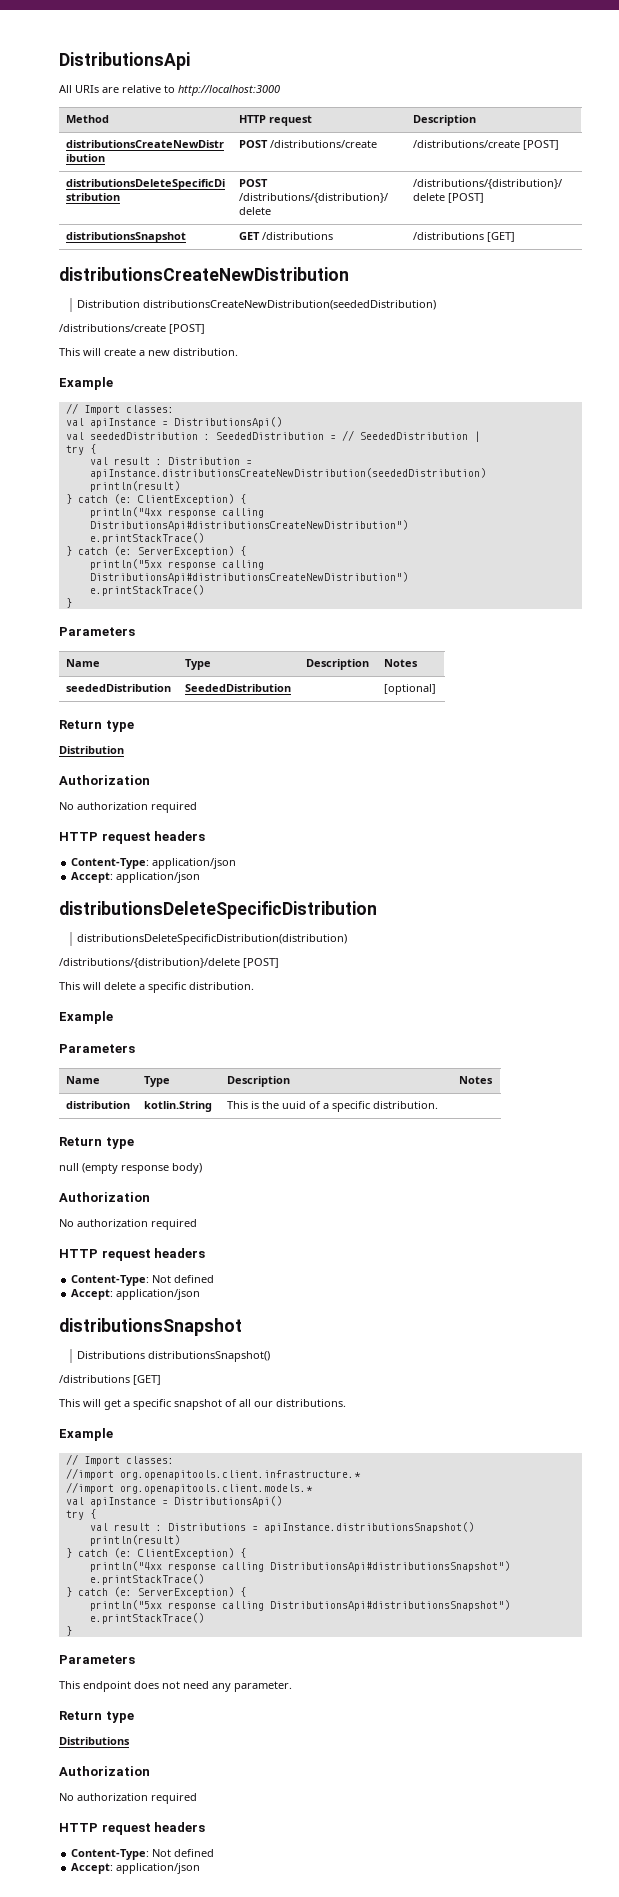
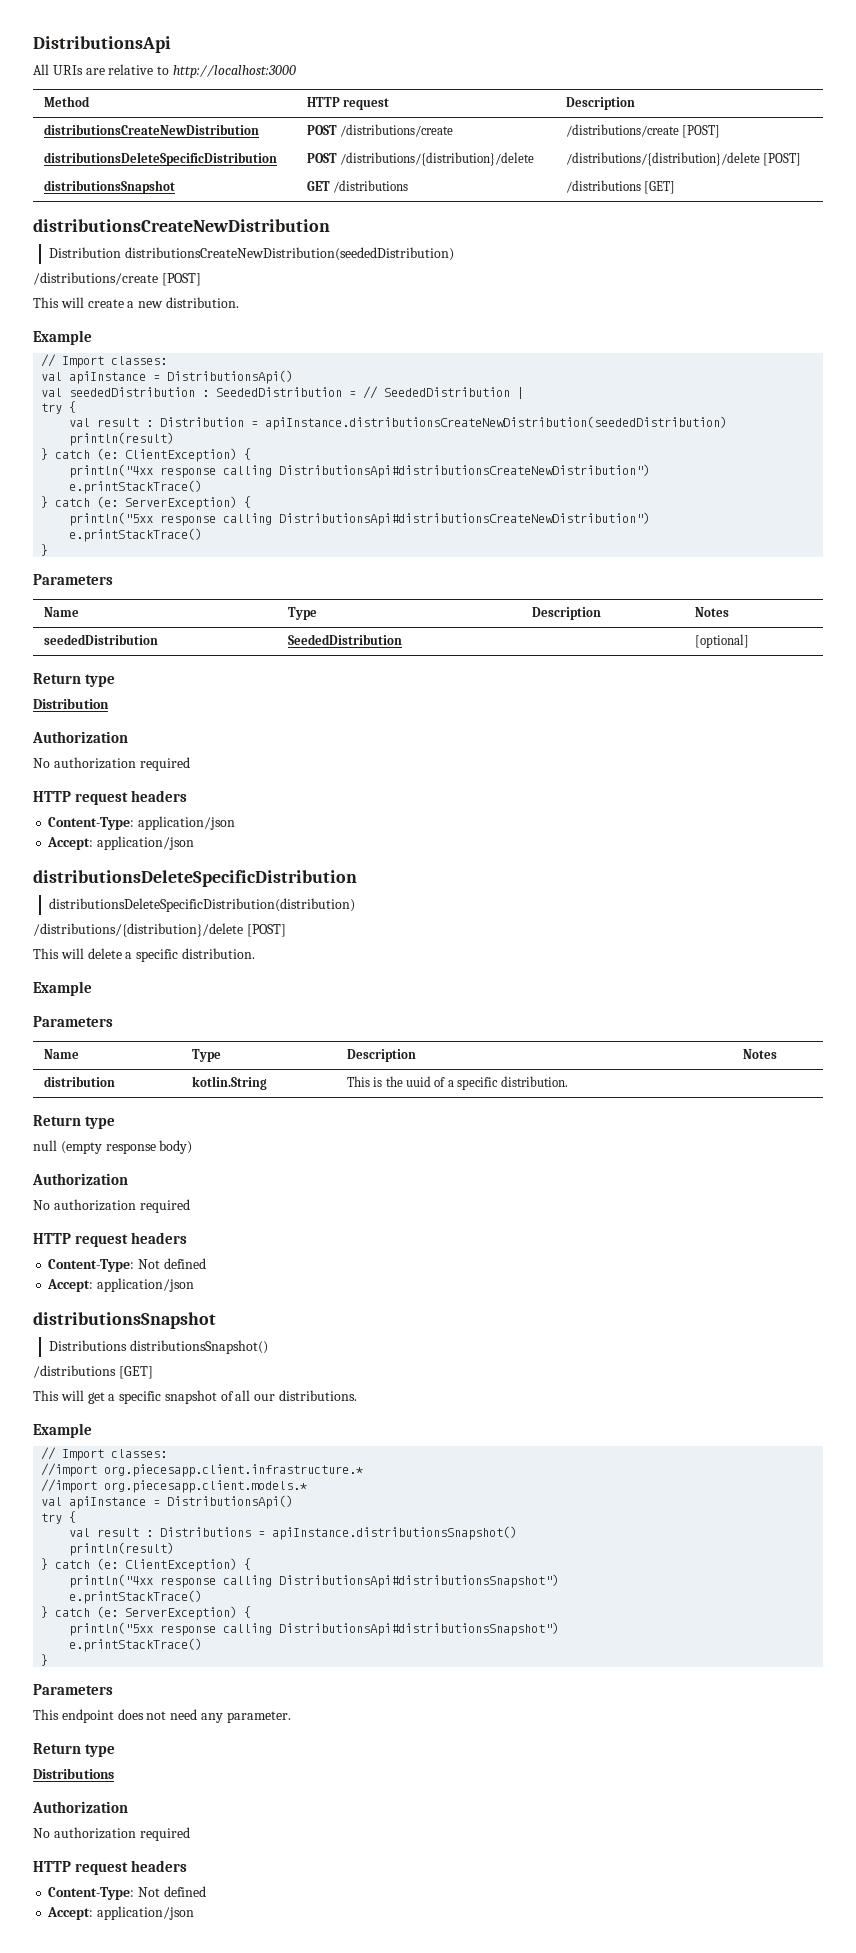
[119,1470,361,1480] [65,1482,313,1494] org.openapitools.client.infrastructure.* // //import org.openapitools.client.models.* -> [104,1464,364,1477] [41,1479,308,1493] org.piecesapp.client.infrastructure.* // //import org.piecesapp.client.models.*

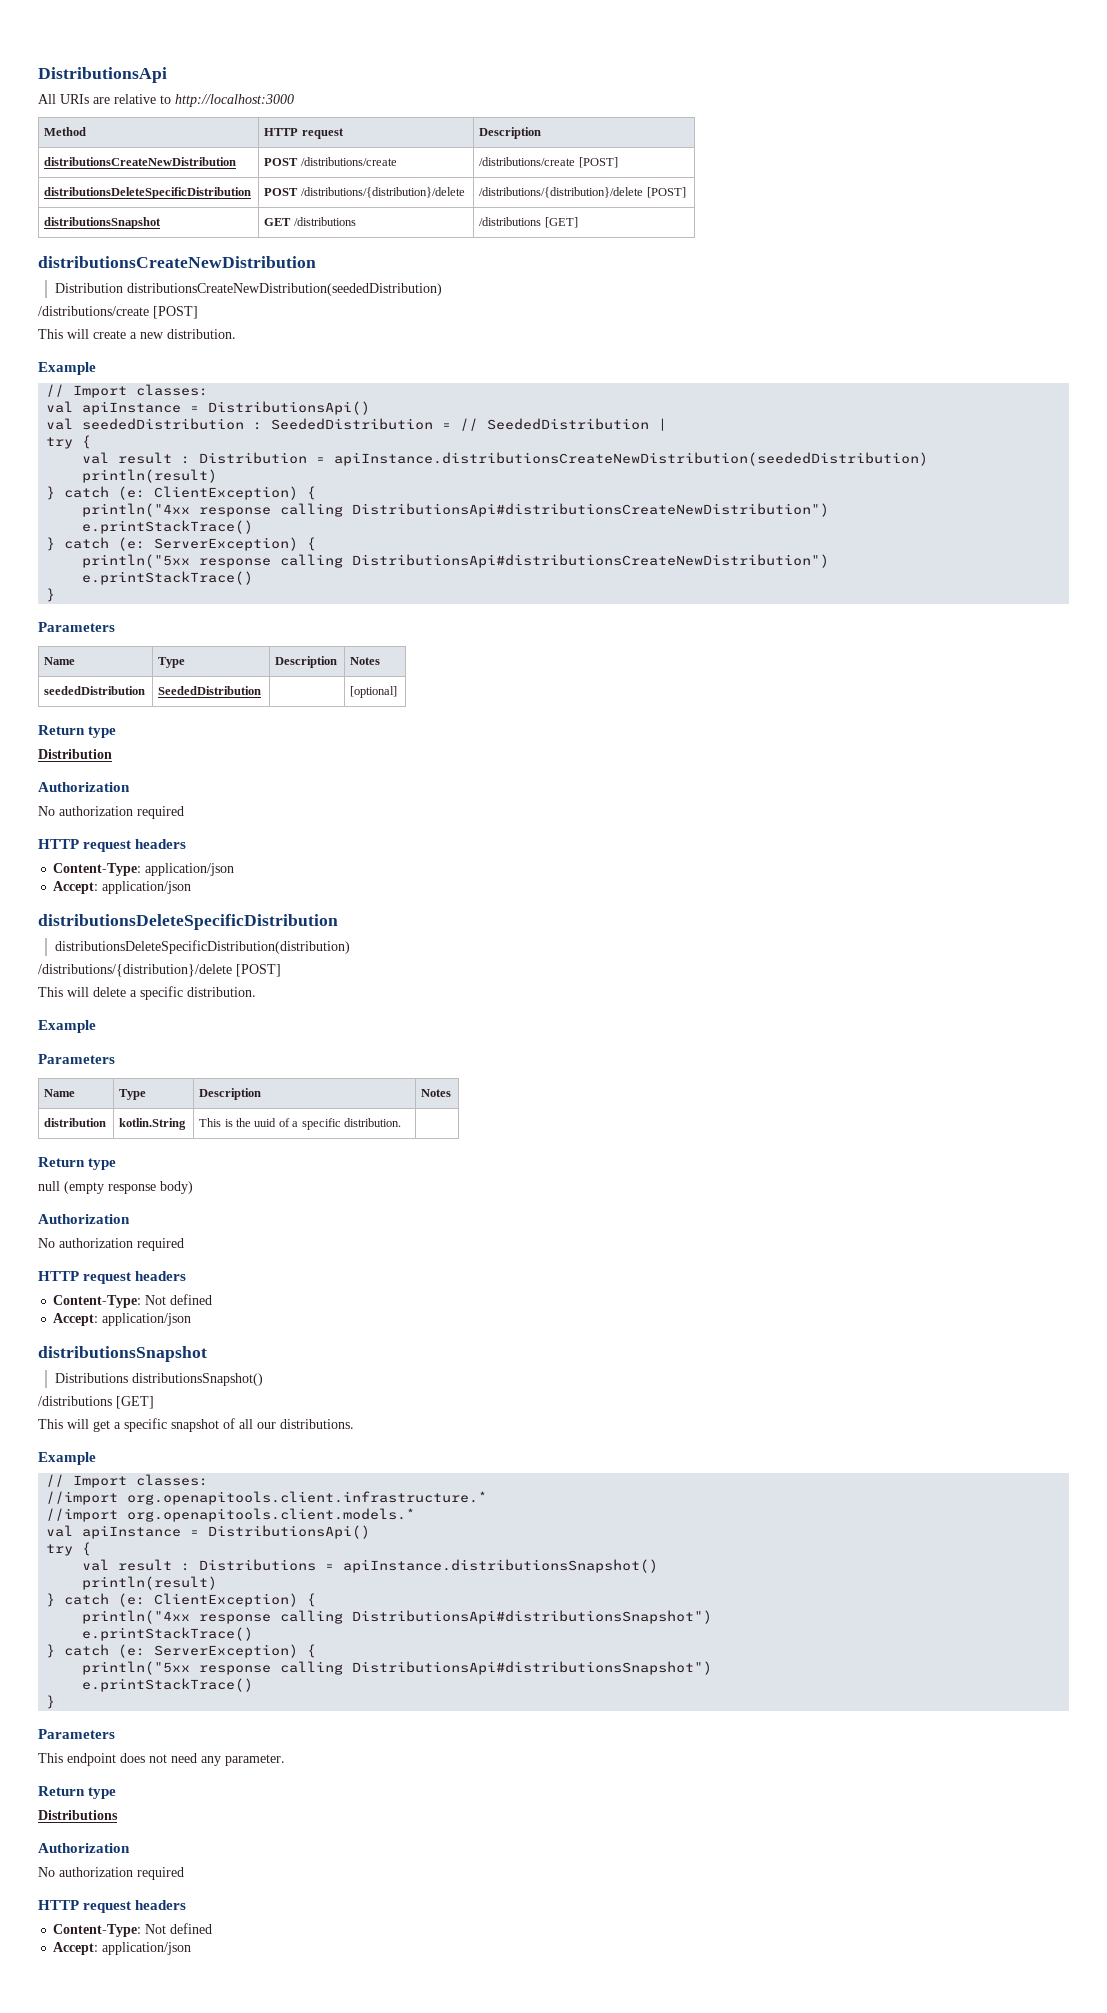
[104,1464,364,1477] [41,1479,308,1493] org.piecesapp.client.infrastructure.* // //import org.piecesapp.client.models.* -> [127,1491,488,1505] [46,1508,416,1522] org.openapitools.client.infrastructure.* // //import org.openapitools.client.models.*

